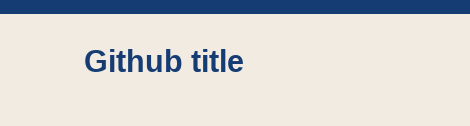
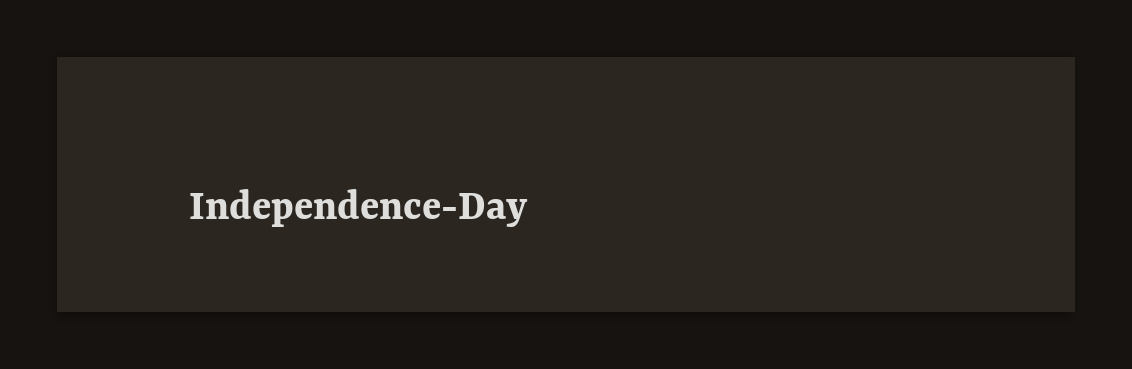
[84,49,245,72] Github title -> [189,189,528,227] Independence-Day

